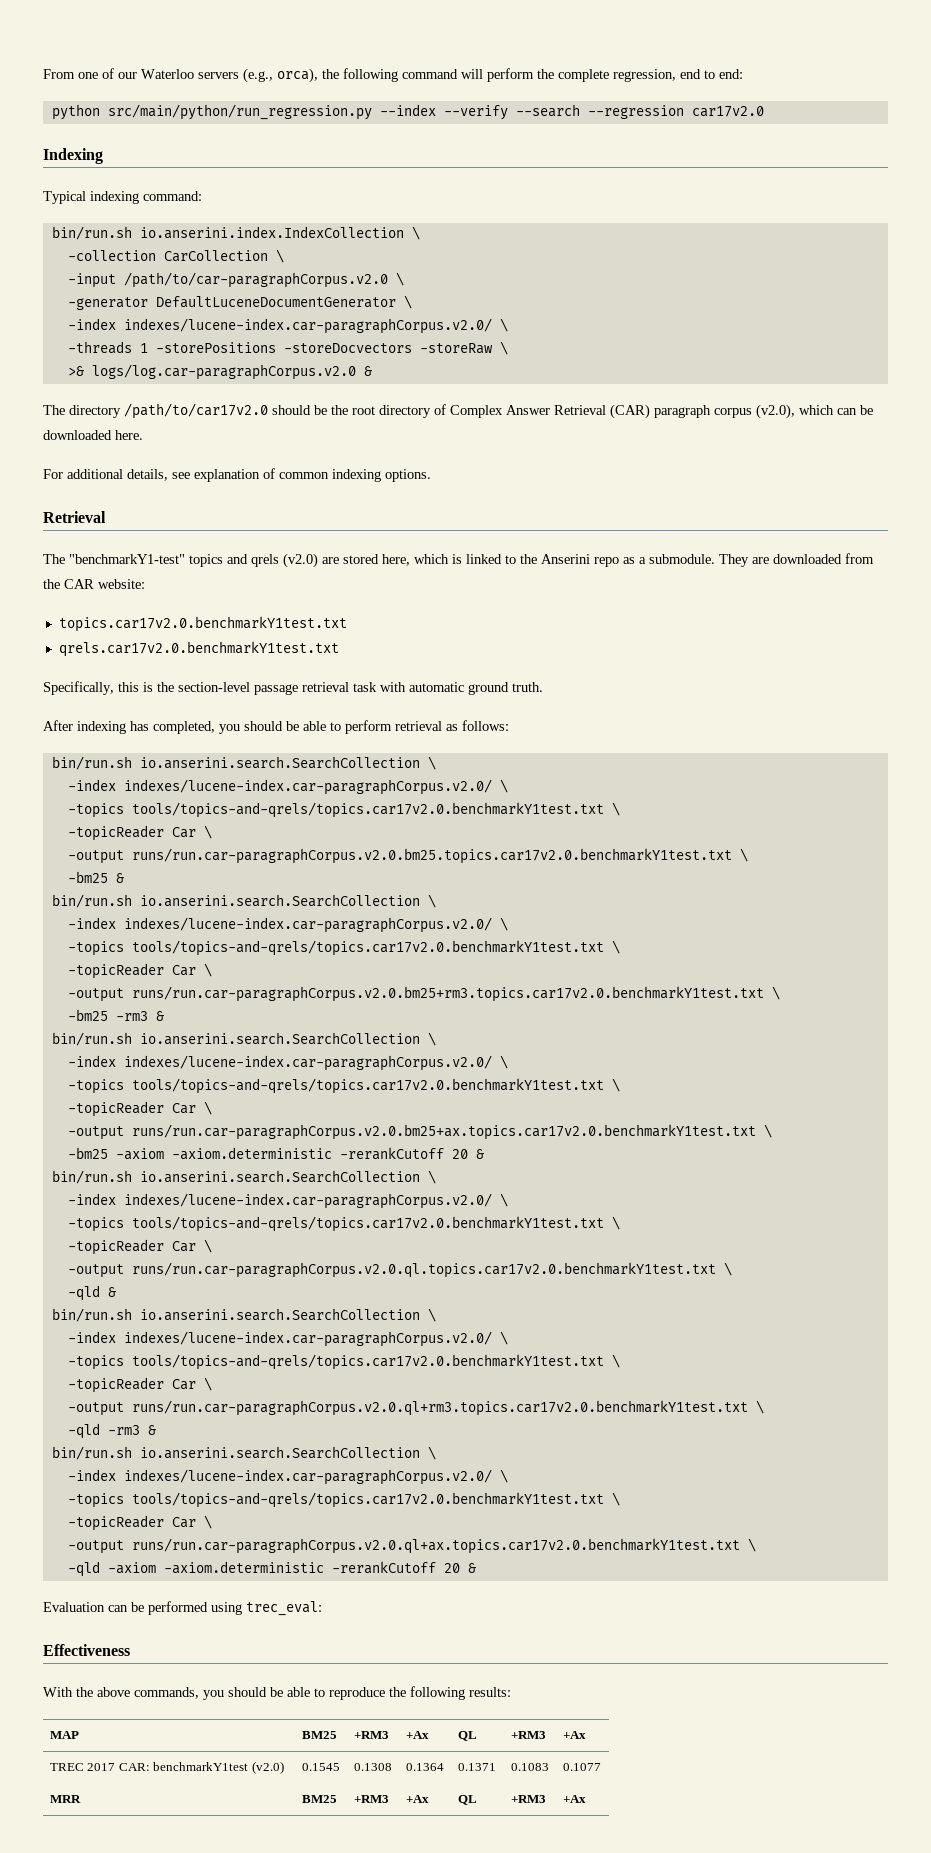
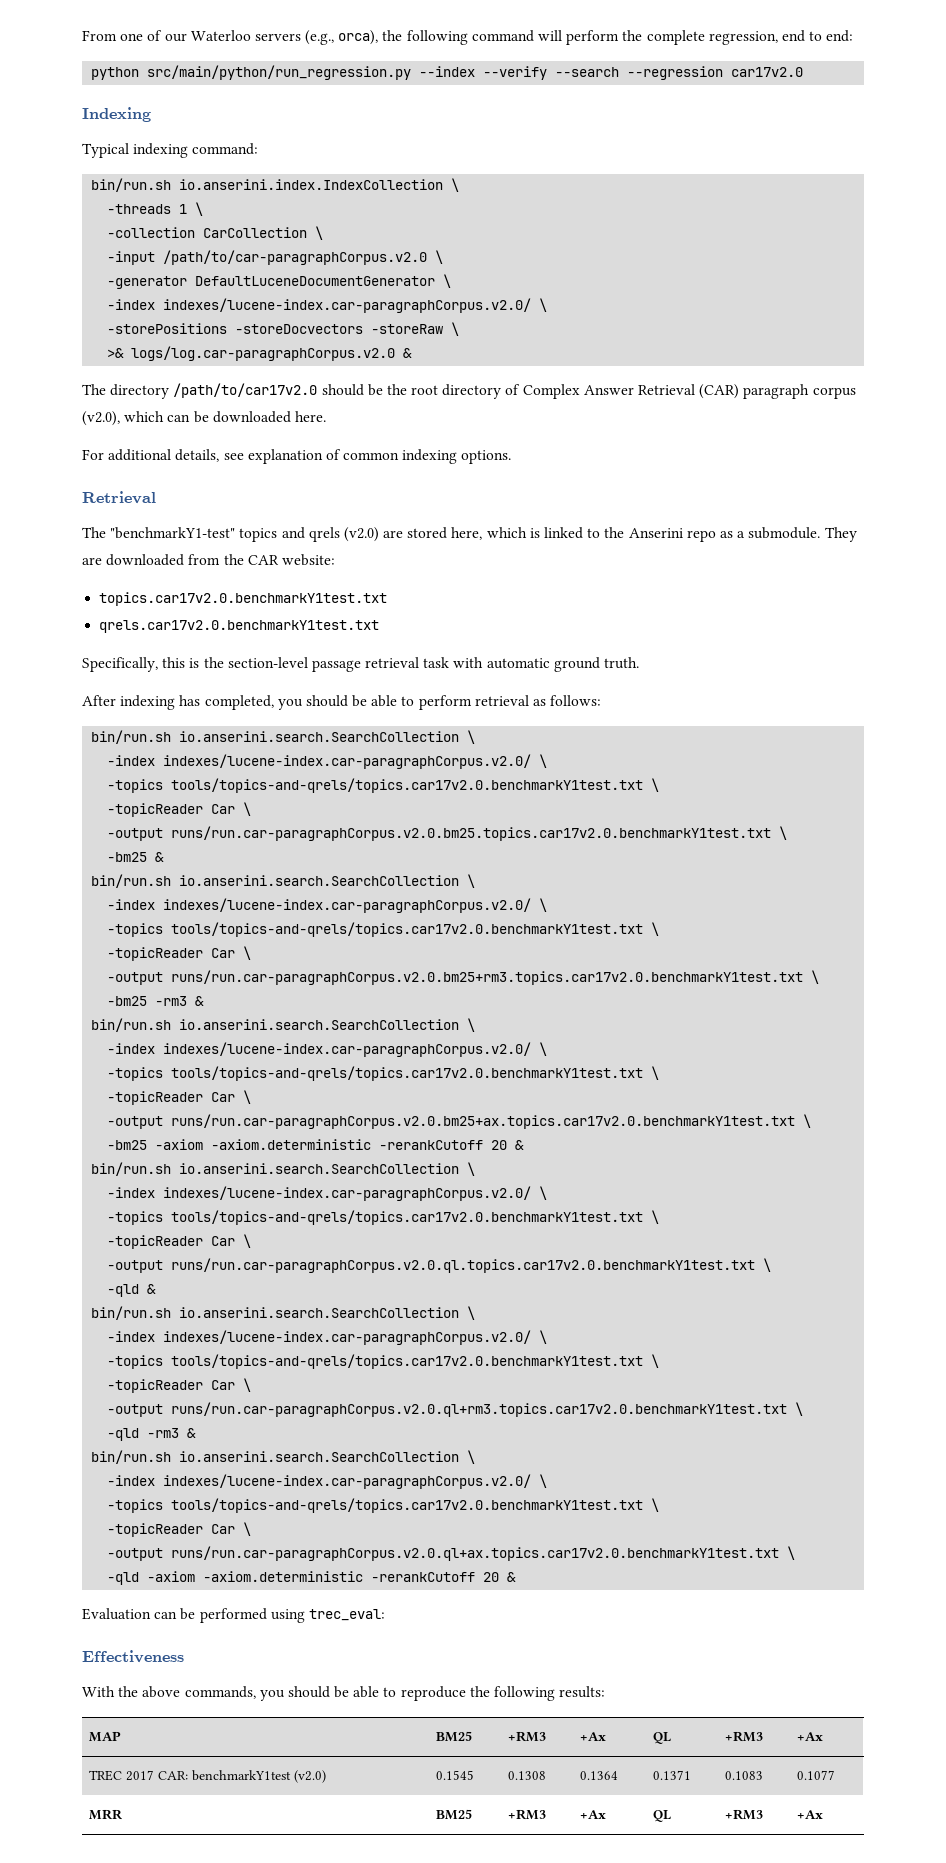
(420, 233) none -> [107,202,204,216] // -threads 1 \
[67,341,148,354] -threads 1 -> (548, 305) none

